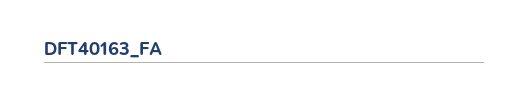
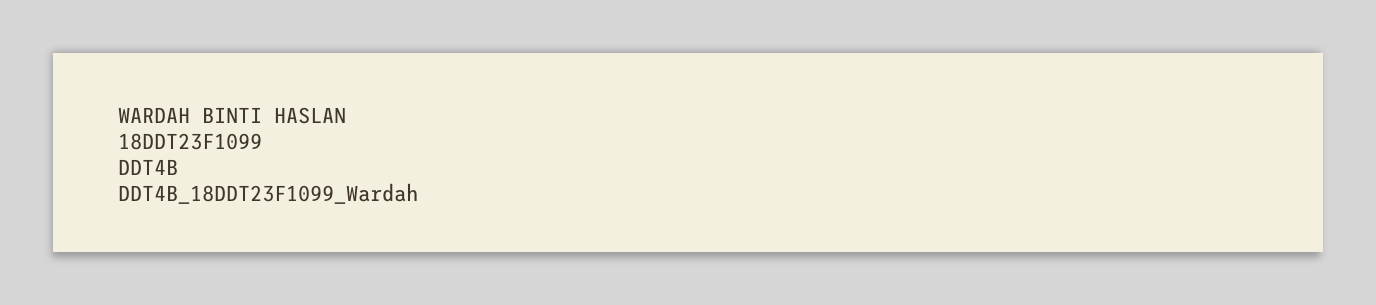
[44,41,162,58] DFT40163_FA -> [118,107,346,124] [118,133,262,150] [118,159,178,175] [118,183,418,204] WARDAH BINTI HASLAN // 18DDT23F1099 // DDT4B // DDT4B_18DDT23F1099_Wardah

